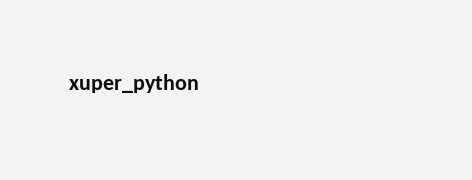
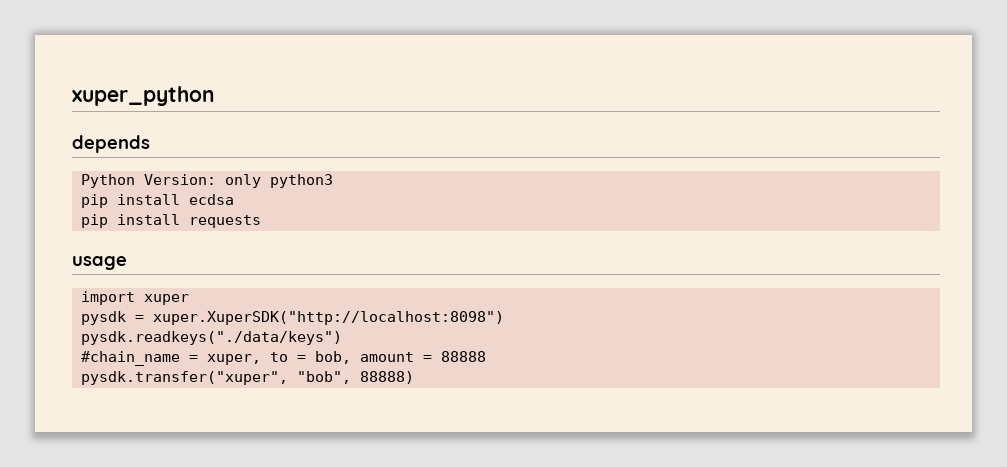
(199, 83) none -> [72,135,150,153] [80,174,333,188] [80,194,234,208] [80,214,261,228] [72,256,127,270] [80,291,189,305] [80,311,504,325] [80,331,342,345] [80,351,486,366] [80,371,414,385] // depends // Python Version: only python3 // pip install ecdsa // pip install requests // usage // import xuper // pysdk = xuper.XuperSDK("http://localhost:8098") // pysdk.readkeys("./data/keys") // #chain_name = xuper, to = bob, amount = 88888 // pysdk.transfer("xuper", "bob", 88888)

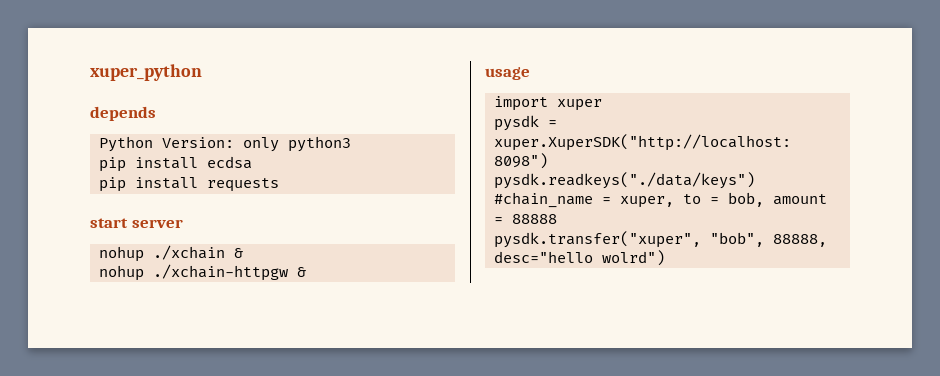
(261, 221) none -> [90,218,183,228] [99,245,243,262] [99,264,306,281] // start server // nohup ./xchain & // nohup ./xchain-httpgw &
[359,371,414,384] 88888) -> [773,234,827,247] [494,250,665,266] 88888, desc="hello wolrd")

